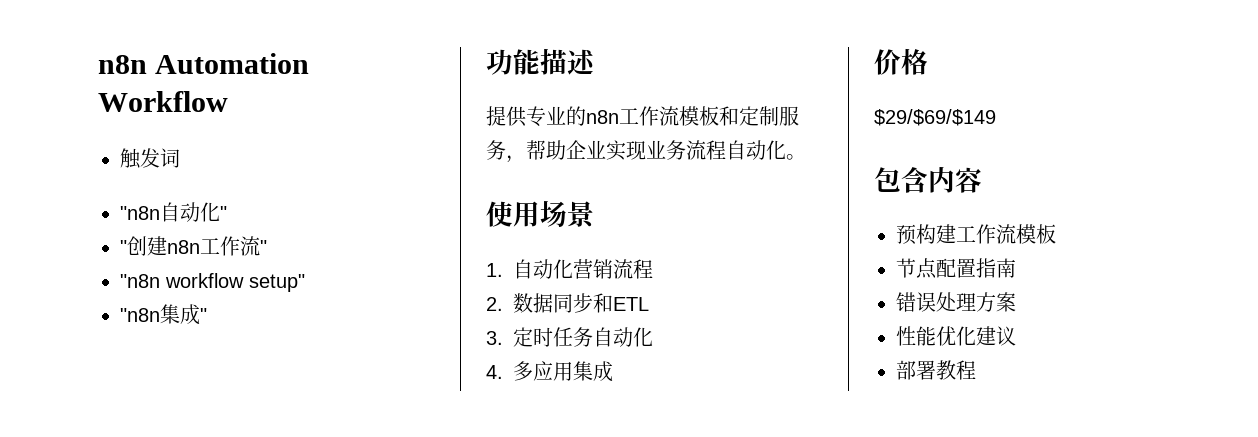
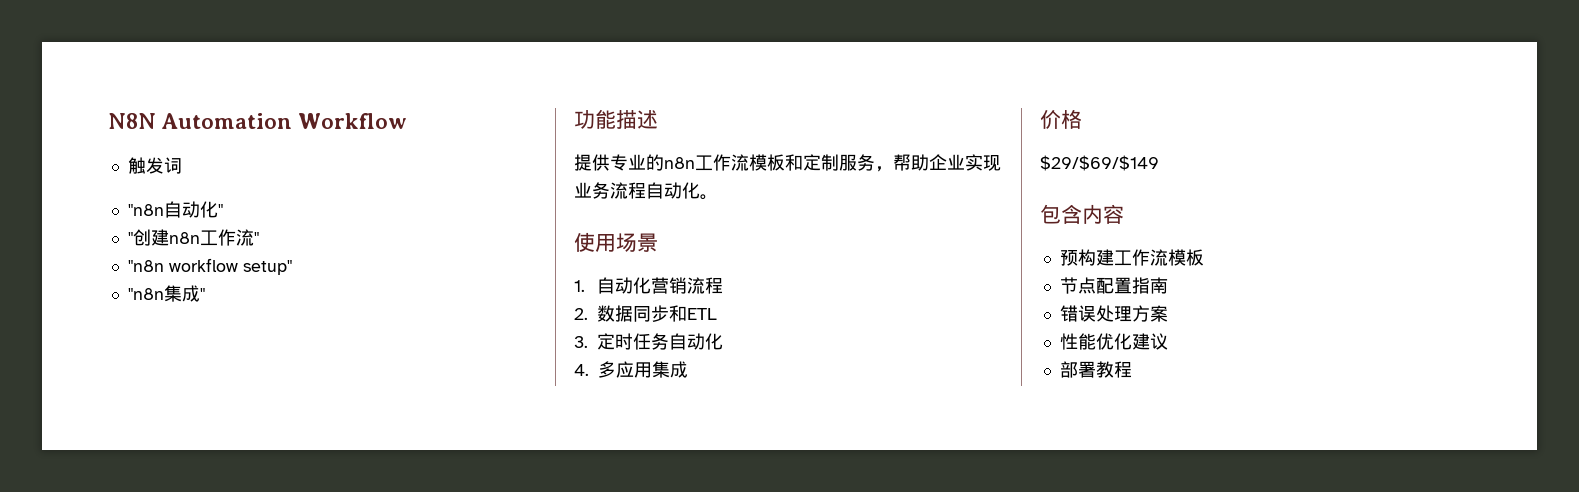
[98,55,147,74] n8n -> [108,113,156,129] N8N

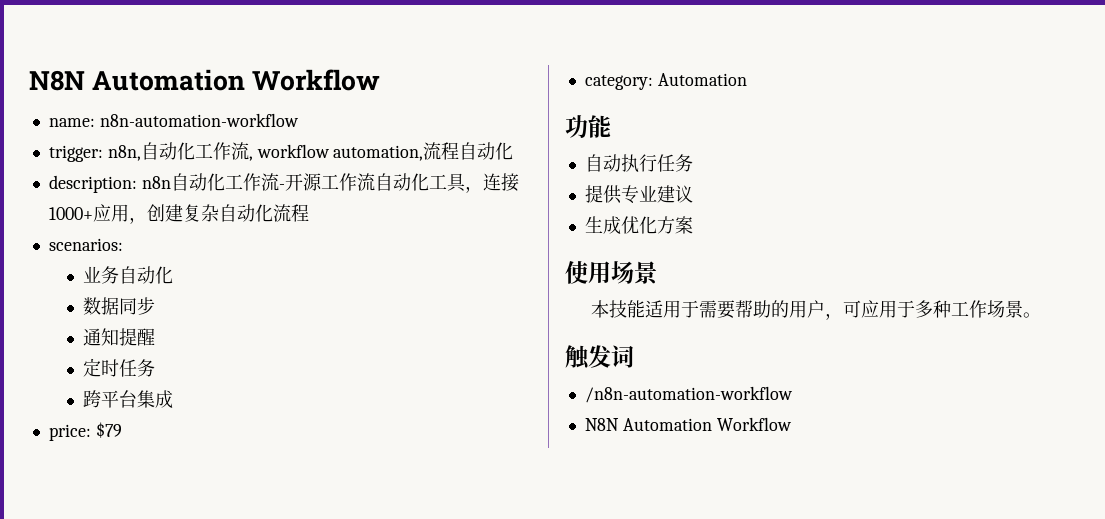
[127,157,182,174] [127,201,223,218] [127,229,259,246] [127,258,292,275] [127,285,205,302] [574,109,658,129] [574,154,1001,172] [574,182,718,200] [574,232,658,252] [574,277,723,294] [574,305,717,322] [574,333,723,350] [574,361,688,378] [1040,109,1082,129] [1040,155,1159,171] [1040,204,1124,224] [1059,249,1204,266] [1059,277,1168,294] [1059,305,1168,322] [1059,333,1168,350] [1059,361,1132,378] 触发词 // "n8n自动化" // "创建n8n工作流" // "n8n workflow setup" // "n8n集成" // 功能描述 // 提供专业的n8n工作流模板和定制服务，帮助企业实现业务流程自动化。 // 使用场景 // 1.自动化营销流程 // 2.数据同步和ETL // 3.定时任务自动化 // 4.多应用集成 // 价格 // $29/$69/$149 // 包含内容 // 预构建工作流模板 // 节点配置指南 // 错误处理方案 // 性能优化建议 // 部署教程 -> [48,113,299,127] [48,142,514,162] [48,173,519,193] [48,204,309,224] [48,238,123,251] [83,266,174,284] [83,297,156,315] [83,328,156,346] [83,358,156,377] [83,390,174,408] [48,422,122,441] [584,73,747,90] [565,115,611,138] [584,154,693,172] [584,185,693,204] [584,216,693,234] [565,261,658,285] [591,300,1042,320] [565,345,634,370] [584,386,793,403] [584,417,792,431] name: n8n-automation-workflow // trigger: n8n,自动化工作流, workflow automation,流程自动化 // description: n8n自动化工作流-开源工作流自动化工具，连接1000+应用，创建复杂自动化流程 // scenarios: // 业务自动化 // 数据同步 // 通知提醒 // 定时任务 // 跨平台集成 // price: $79 // category: Automation // 功能 // 自动执行任务 // 提供专业建议 // 生成优化方案 // 使用场景 // 本技能适用于需要帮助的用户，可应用于多种工作场景。 // 触发词 // /n8n-automation-workflow // N8N Automation Workflow

